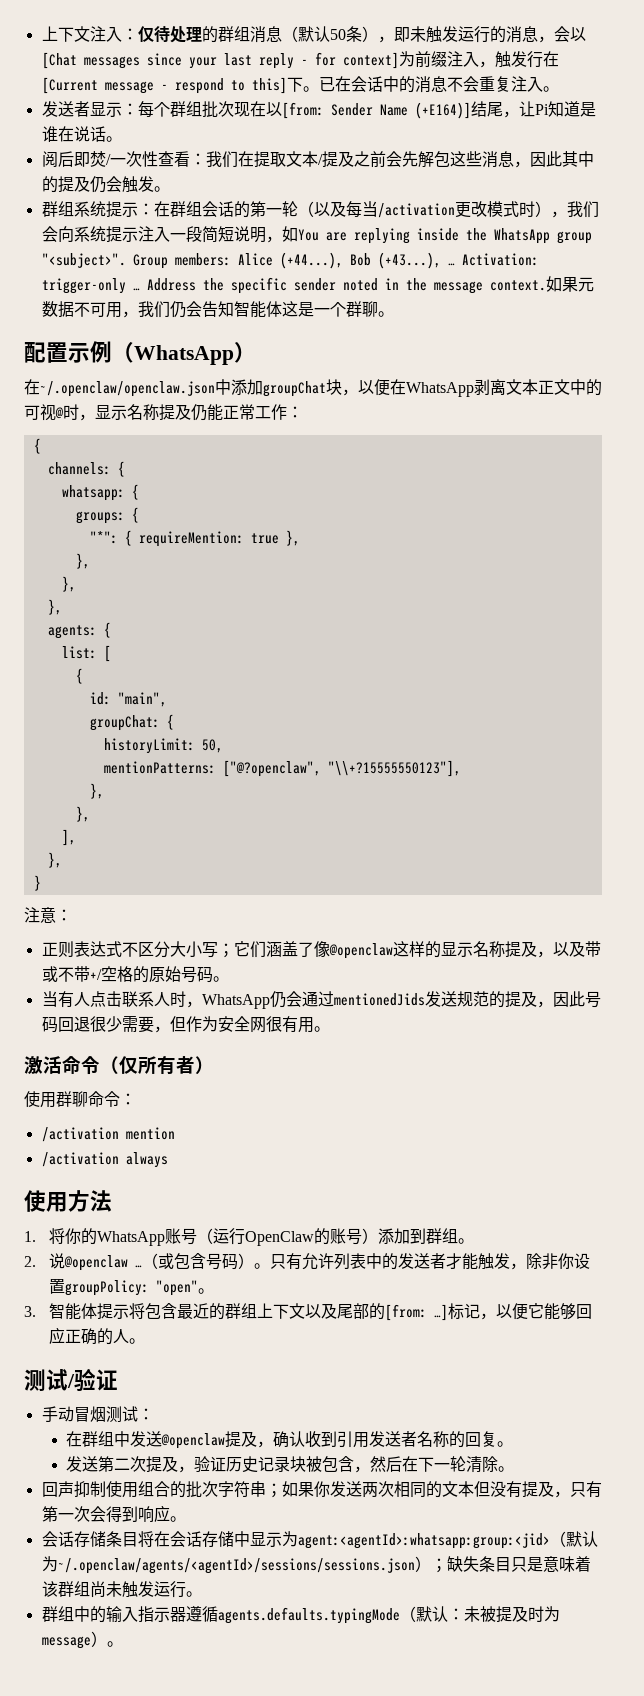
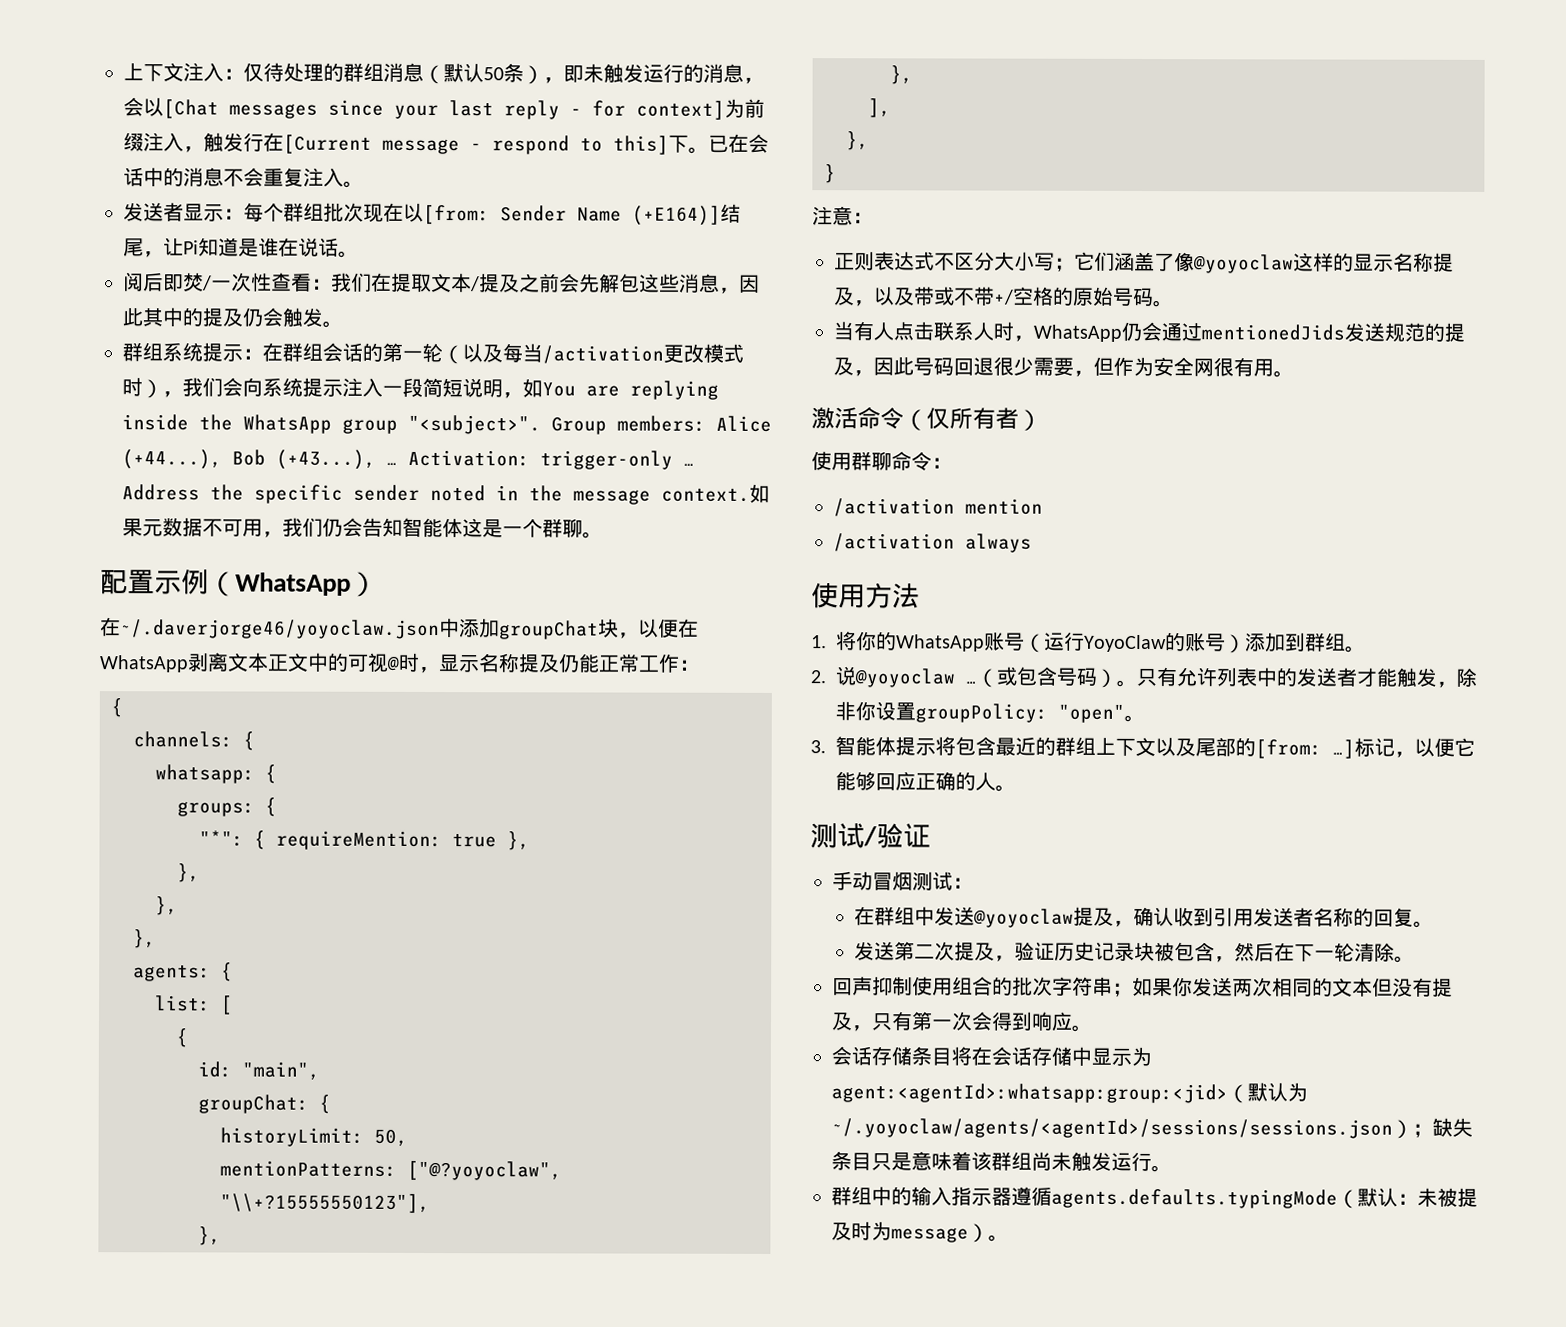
[40,381,215,397] ~/.openclaw/openclaw.json -> [120,619,440,640] ~/.daverjorge46/yoyoclaw.json
[222,760,321,777] ["@?openclaw", -> [407,1160,562,1181] ["@?yoyoclaw",
[328,943,393,959] @openclaw -> [1193,254,1294,274] @yoyoclaw
[244,1231,314,1246] OpenClaw -> [1084,634,1167,653] YoyoClaw
[63,1255,128,1271] @openclaw -> [854,668,955,688] @yoyoclaw
[161,1433,226,1449] @openclaw -> [973,908,1075,928] @yoyoclaw
[57,1558,415,1574] ~/.openclaw/agents/<agentId>/sessions/sessions.json -> [831,1118,1393,1139] ~/.yoyoclaw/agents/<agentId>/sessions/sessions.json

